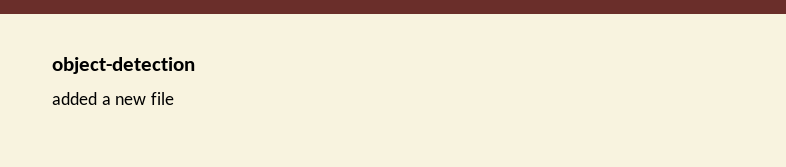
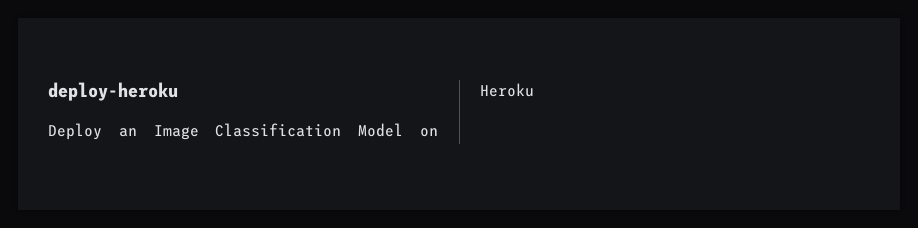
[52,57,195,74] [52,92,175,105] object-detection // added a new file -> [48,82,178,101] [48,123,438,140] [480,83,534,97] deploy-heroku // Deploy an Image Classification Model on Heroku

